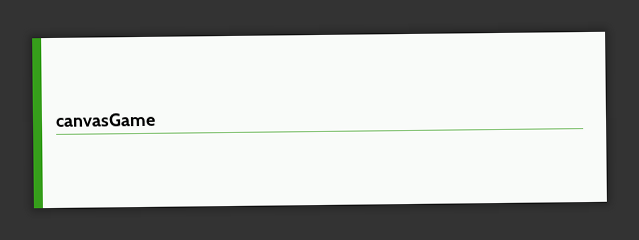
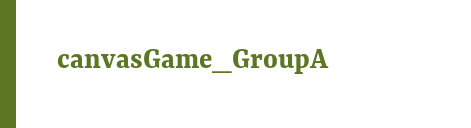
[55,112,156,127] canvasGame -> [57,49,329,74] canvasGame_GroupA

